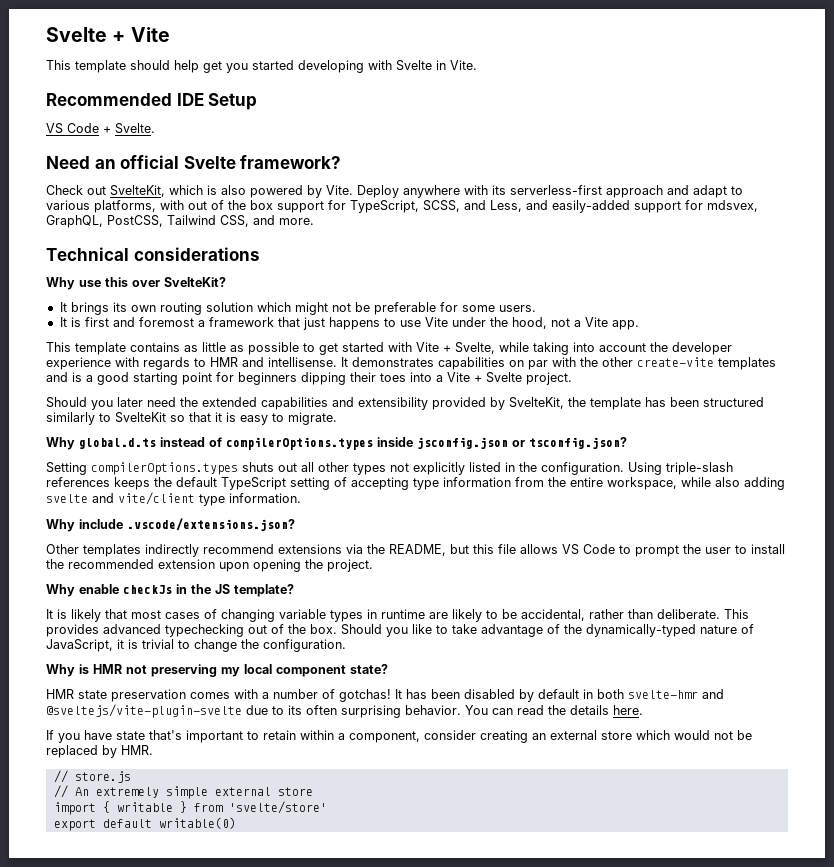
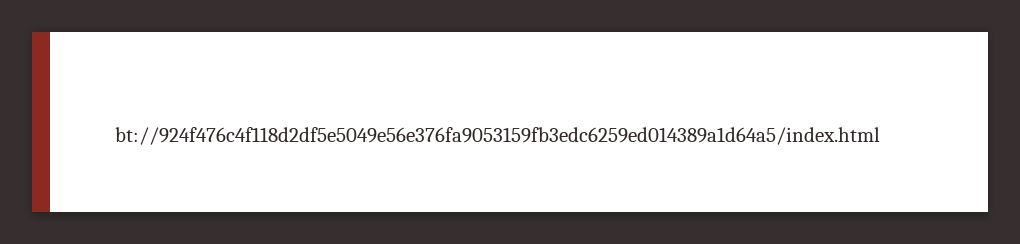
[46,27,170,42] [46,60,477,73] [46,93,258,110] [46,123,155,134] [46,155,342,169] [46,185,743,198] [46,200,758,213] [46,215,314,228] [46,247,260,261] [46,277,226,290] [59,302,536,315] [59,317,639,330] [46,342,732,355] [46,357,776,370] [46,372,572,385] [46,397,764,410] [46,412,337,425] [46,437,627,450] [46,462,733,475] [46,477,785,490] [46,492,301,506] [46,518,295,532] [46,544,785,557] [46,559,373,572] [46,584,294,597] [46,609,749,622] [46,624,754,637] [46,639,346,652] [46,664,388,677] [46,689,724,702] [46,704,643,718] [46,730,752,743] [46,745,153,758] [53,770,131,783] [53,785,313,799] [53,801,327,815] [53,817,236,831] Svelte + Vite // This template should help get you started developing with Svelte in Vite. // Recommended IDE Setup // VS Code + Svelte. // Need an official Svelte framework? // Check out SvelteKit, which is also powered by Vite. Deploy anywhere with its serverless-first approach and adapt to various platforms, with out of the box support for TypeScript, SCSS, and Less, and easily-added support for mdsvex, GraphQL, PostCSS, Tailwind CSS, and more. // Technical considerations // Why use this over SvelteKit? // It brings its own routing solution which might not be preferable for some users. // It is first and foremost a framework that just happens to use Vite under the hood, not a Vite app. // This template contains as little as possible to get started with Vite + Svelte, while taking into account the developer experience with regards to HMR and intellisense. It demonstrates capabilities on par with the other create-vite templates and is a good starting point for beginners dipping their toes into a Vite + Svelte project. // Should you later need the extended capabilities and extensibility provided by SvelteKit, the template has been structured similarly to SvelteKit so that it is easy to migrate. // Why global.d.ts instead of compilerOptions.types inside jsconfig.json or tsconfig.json? // Setting compilerOptions.types shuts out all other types not explicitly listed in the configuration. Using triple-slash references keeps the default TypeScript setting of accepting type information from the entire workspace, while also adding svelte and vite/client type information. // Why include .vscode/extensions.json? // Other templates indirectly recommend extensions via the README, but this file allows VS Code to prompt the user to install the recommended extension upon opening the project. // Why enable checkJs in the JS template? // It is likely that most cases of changing variable types in runtime are likely to be accidental, rather than deliberate. This provides advanced typechecking out of the box. Should you like to take advantage of the dynamically-typed nature of JavaScript, it is trivial to change the configuration. // Why is HMR not preserving my local component state? // HMR state preservation comes with a number of gotchas! It has been disabled by default in both svelte-hmr and @sveltejs/vite-plugin-svelte due to its often surprising behavior. You can read the details here. // If you have state that's important to retain within a component, consider creating an external store which would not be replaced by HMR. // // store.js // // An extremely simple external store // import { writable } from 'svelte/store' // export default writable(0) -> [115,127,880,145] bt://924f476c4f118d2df5e5049e56e376fa9053159fb3edc6259ed014389a1d64a5/index.html

